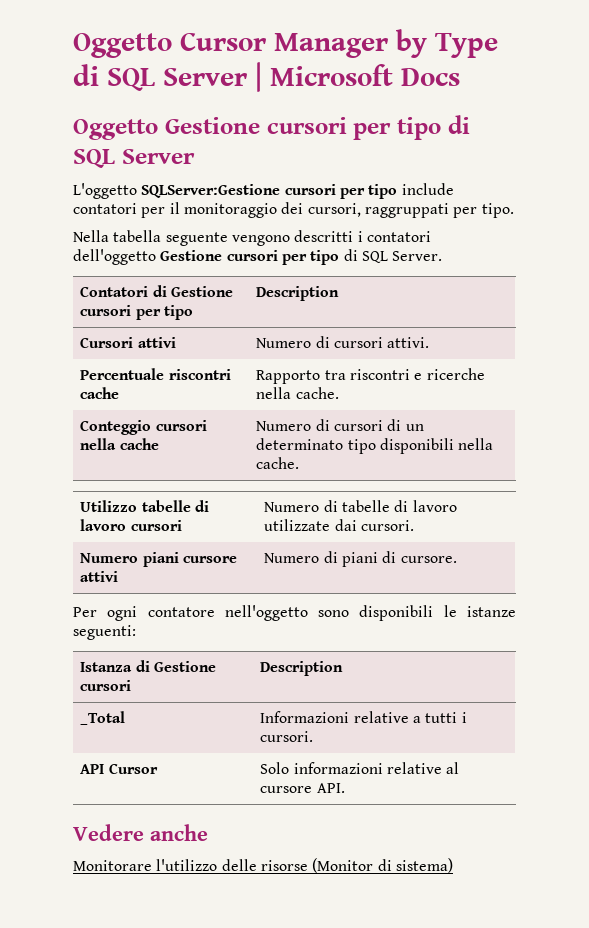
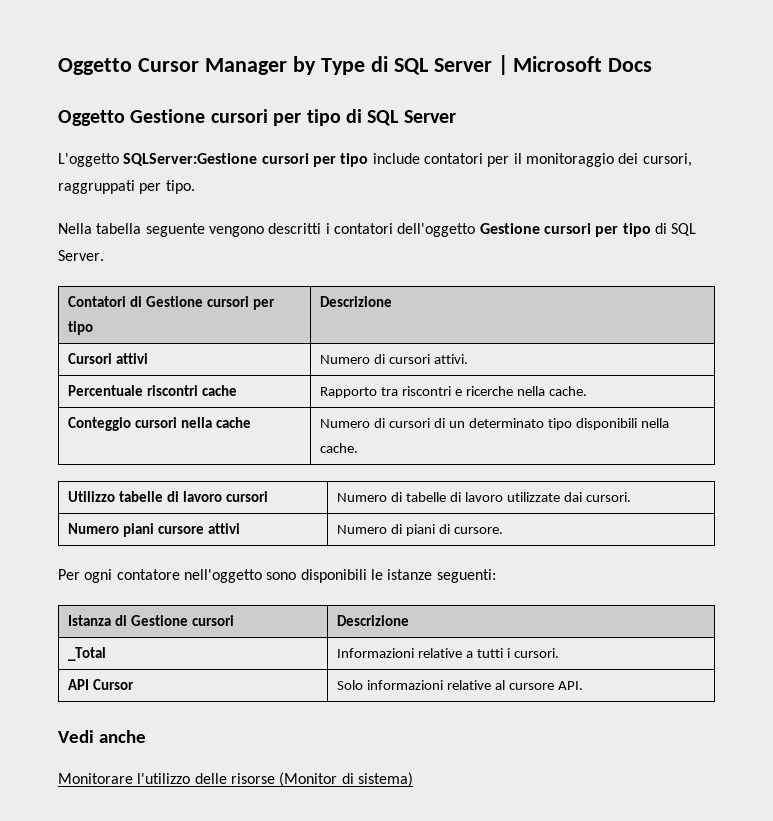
[256,286,340,301] Description -> [320,296,393,307] Descrizione
[260,661,344,676] Description -> [337,615,410,626] Descrizione
[73,824,144,841] Vedere -> [58,730,94,743] Vedi

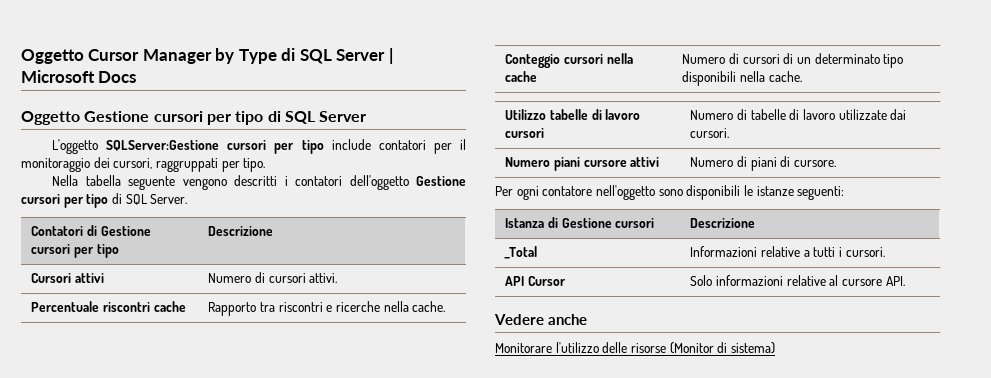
[58,730,94,743] Vedi -> [494,314,544,325] Vedere

